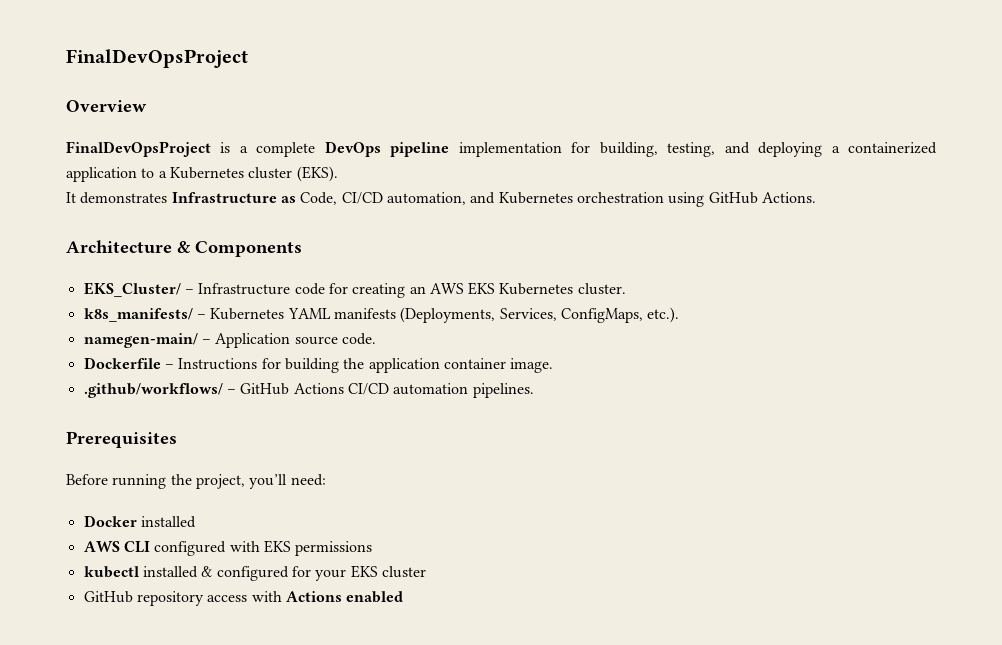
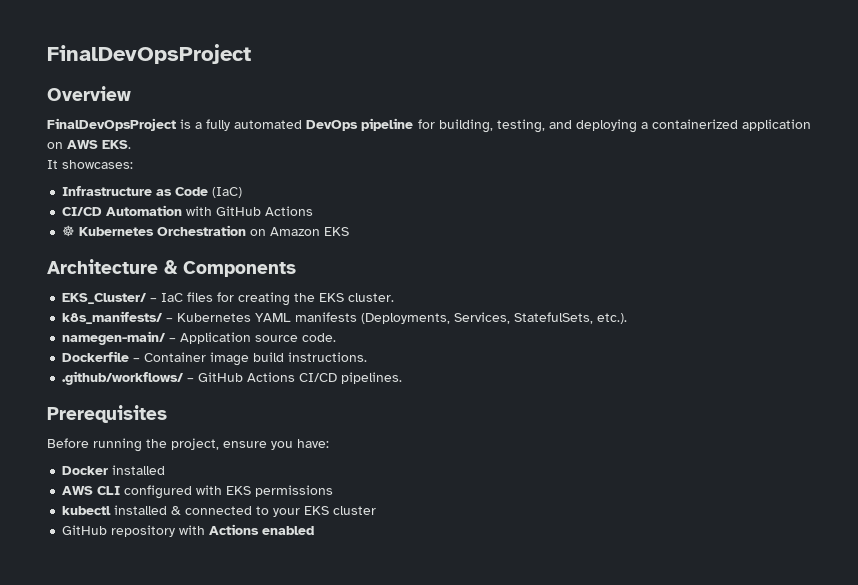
[256,142,316,157] complete -> [206,119,303,131] fully automated
[458,142,562,157] implementation -> (414, 124) none
[141,166,338,182] to a Kubernetes cluster (EKS). -> [47,140,131,149] on AWS EKS.
[80,192,168,204] demonstrates -> [62,160,133,169] showcases: //
[300,192,816,207] Code, CI/CD automation, and Kubernetes orchestration using GitHub Actions. -> [175,187,243,198] [62,205,314,216] [62,225,350,237] Code (IaC) // CI/CD Automation with GitHub Actions // ☸ Kubernetes Orchestration on Amazon EKS
[198,282,574,298] Infrastructure code for creating an AWS EKS Kubernetes -> [161,292,345,306] IaC files for creating the EKS
[560,308,643,323] ConfigMaps, -> [514,312,594,324] StatefulSets,
[178,358,554,373] Instructions for building the application container image. -> [144,352,368,366] Container image build instructions.
[393,383,469,395] automation -> (338, 377) none
[249,474,326,489] you’ll need: -> [223,439,329,450] ensure you have:
[216,566,311,581] configured for -> [185,506,270,515] connected to
[207,595,248,602] access -> (176, 531) none

